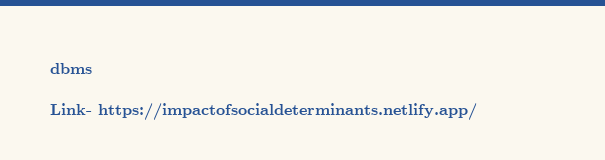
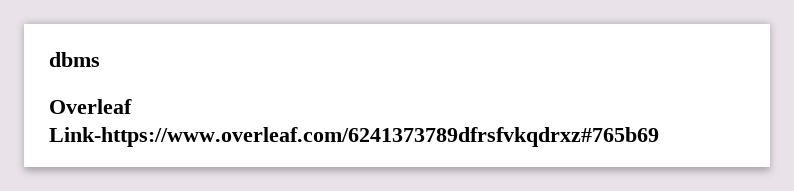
[50,103,477,121] Link- https://impactofsocialdeterminants.netlify.app/ -> [49,99,132,114] [49,127,659,147] Overleaf Link-https://www.overleaf.com/6241373789dfrsfvkqdrxz#765b69

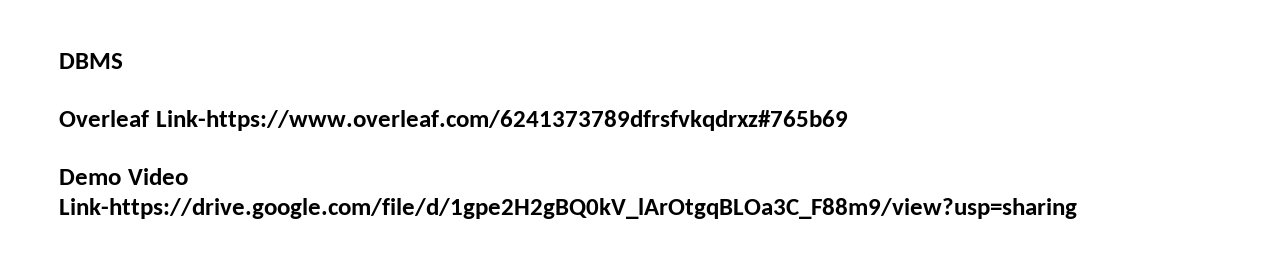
[49,52,100,67] dbms -> [59,53,123,69] DBMS
(659, 137) none -> [59,168,188,185] [59,198,1077,219] // Demo Video Link-https://drive.google.com/file/d/1gpe2H2gBQ0kV_lArOtgqBLOa3C_F88m9/view?usp=sharing

